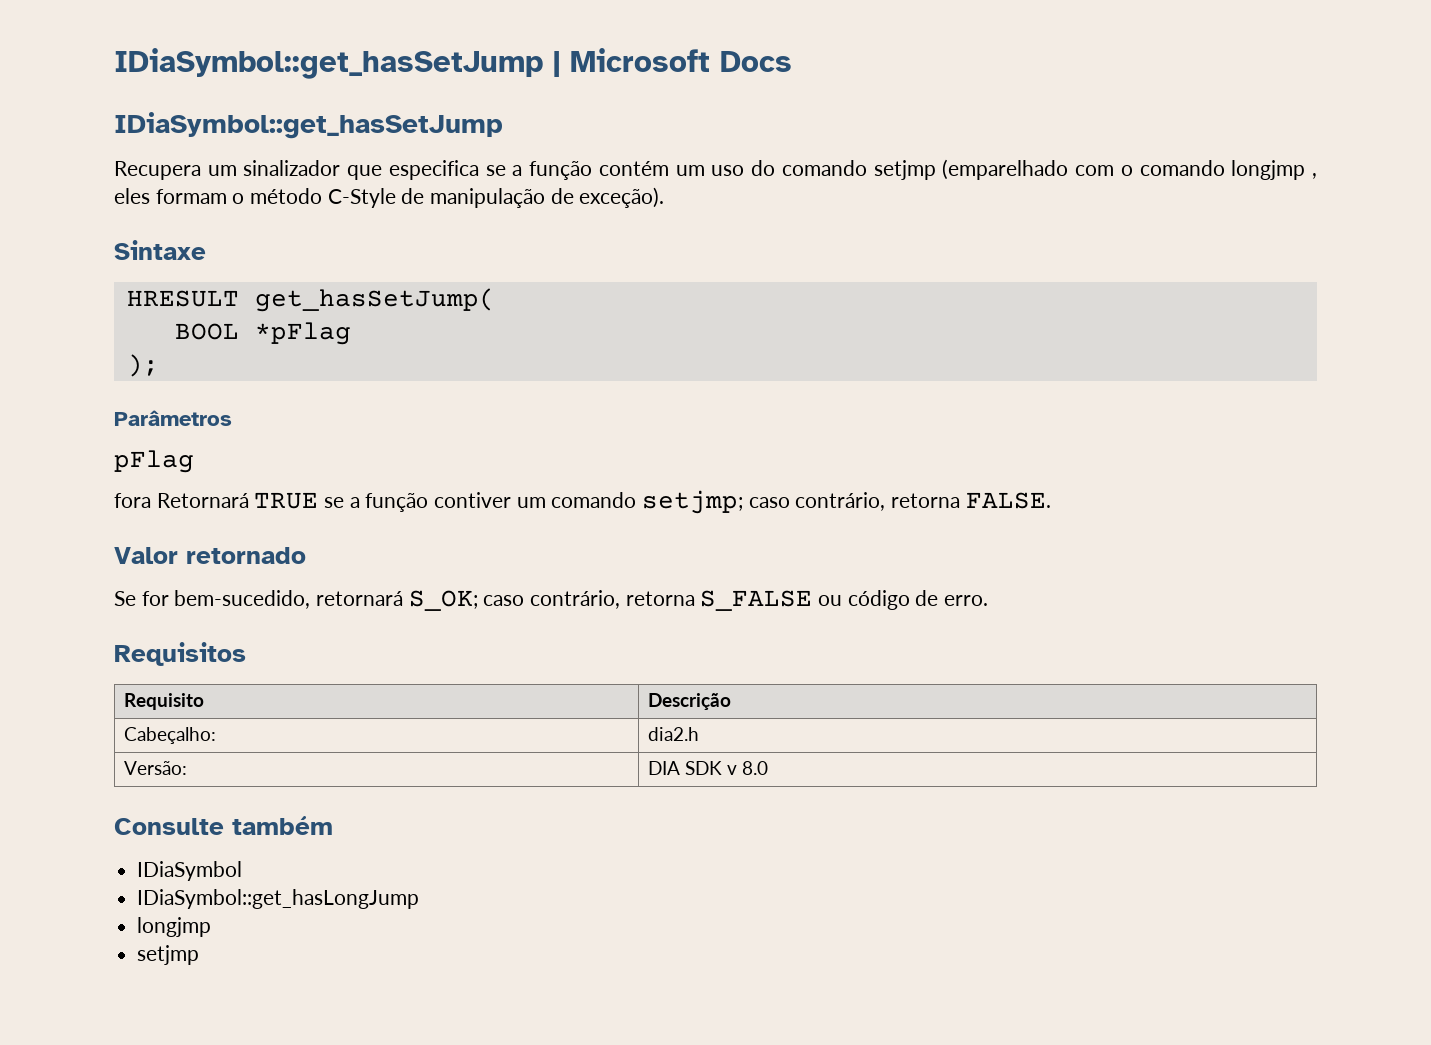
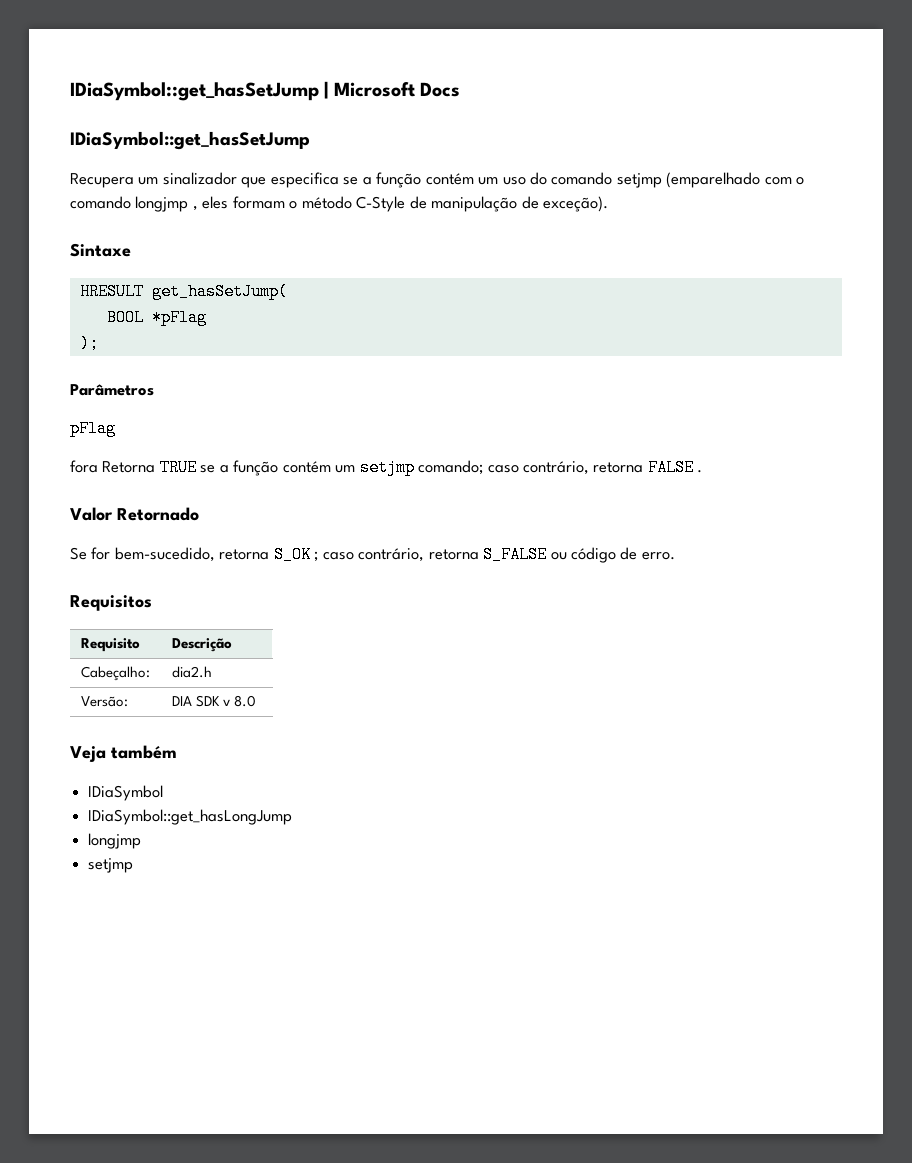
[156,493,249,508] Retornará -> [102,461,156,473] Retorna
[434,490,1051,514] contiver um comando setjmp; caso contrário, retorna FALSE. -> [282,459,703,476] contém um setjmp comando; caso contrário, retorna FALSE .
[186,547,306,564] retornado -> [117,507,199,521] Retornado
[316,590,478,611] retornará S_OK; -> [219,546,319,563] retorna S_OK ;
[114,818,224,835] Consulte -> [70,746,106,762] Veja

